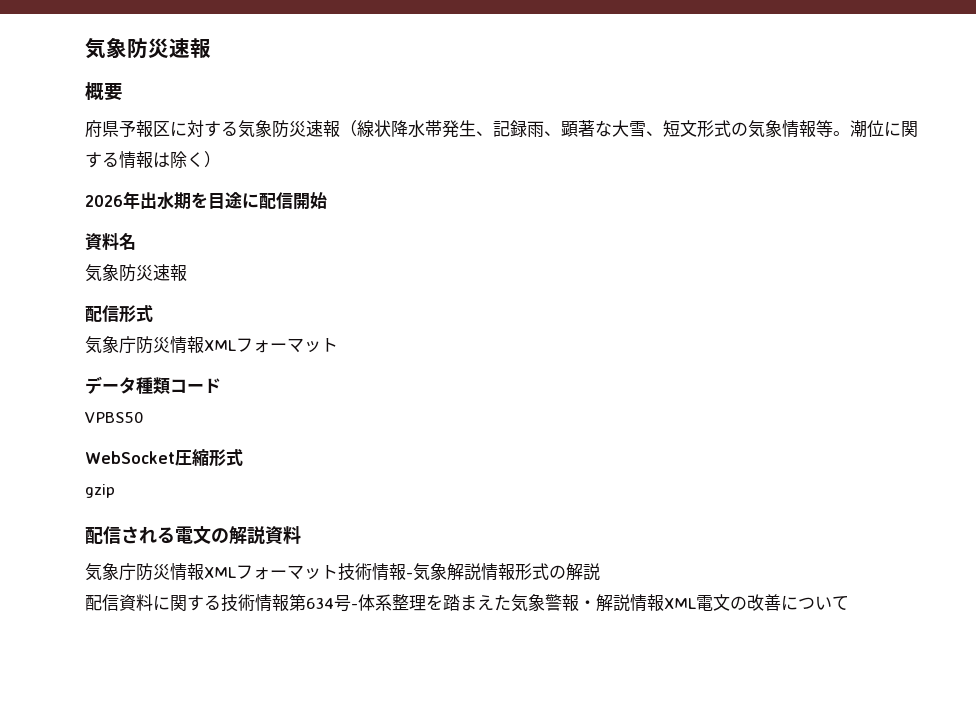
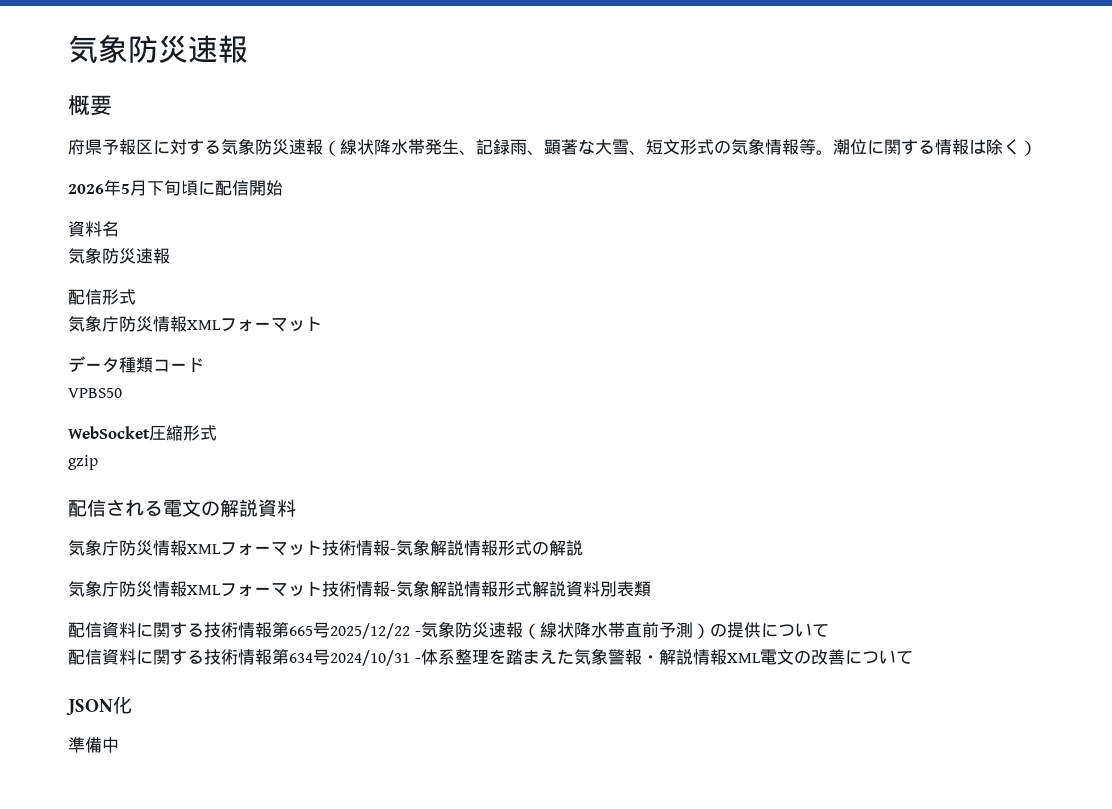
[140,192,242,209] 出水期を目途 -> [121,180,198,196] 5月下旬頃
(600, 571) none -> [68,580,651,597] [68,621,829,639] // 気象庁防災情報XMLフォーマット技術情報-気象解説情報形式解説資料別表類 // 配信資料に関する技術情報第665号2025/12/22 -気象防災速報（線状降水帯直前予測）の提供について
(351, 603) none -> [330,650,410,666] 2024/10/31
(849, 603) none -> [66,696,132,716] [68,737,119,753] // JSON化 // 準備中

